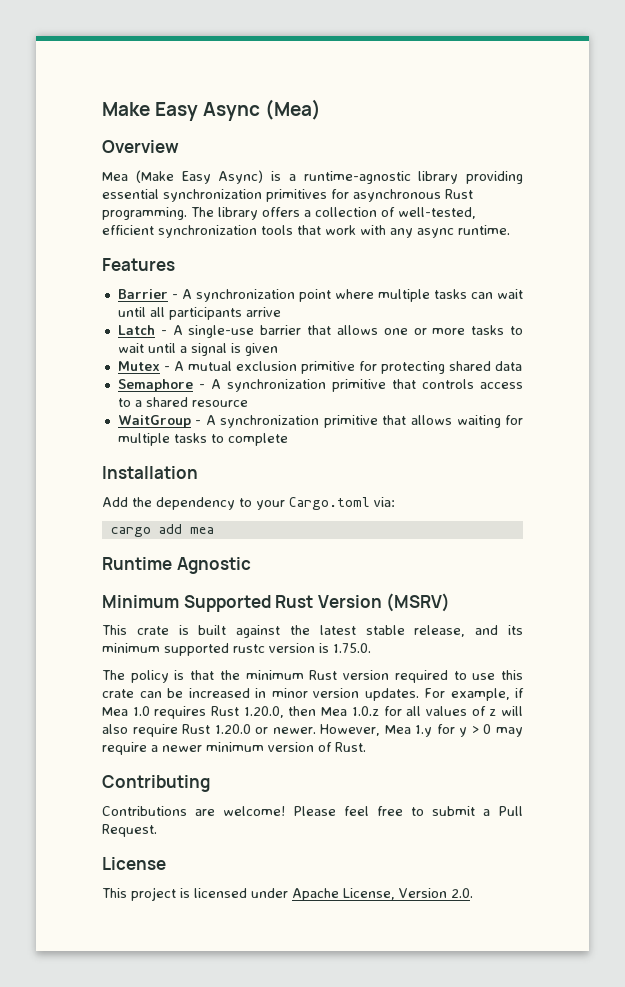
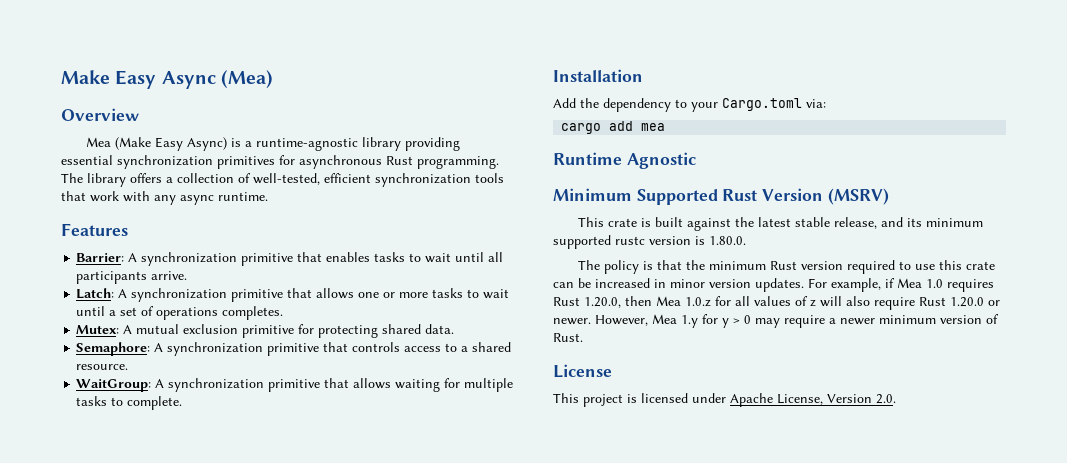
[117,289,523,302] [117,307,281,320] [117,325,302,338] Barrier - A synchronization point where multiple tasks can wait until all participants arrive // Latch - A single-use barrier -> [76,252,504,266] [76,271,188,284] [76,288,284,302] Barrier: A synchronization primitive that enables tasks to wait until all participants arrive. // Latch: A synchronization primitive
[190,343,278,356] [117,361,170,371] signal is given // Mutex - -> [120,306,284,320] [76,325,120,334] set of operations completes. // Mutex:
[494,361,522,371] [117,379,205,392] data // Semaphore - -> [425,324,455,334] [76,342,151,356] data. // Semaphore:
[191,400,248,407] [117,415,202,428] resource // WaitGroup - -> [76,364,129,370] [76,379,152,392] resource. // WaitGroup:
[227,433,288,446] complete -> [127,396,183,410] complete.
[333,643,371,653] 1.75.0. -> [709,236,746,245] 1.80.0.
[102,775,210,792] [102,806,523,816] [102,824,157,837] // Contributing // Contributions are welcome! Please feel free to submit a Pull Request. -> (583, 337) none

